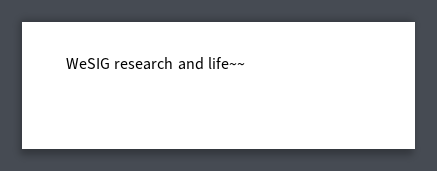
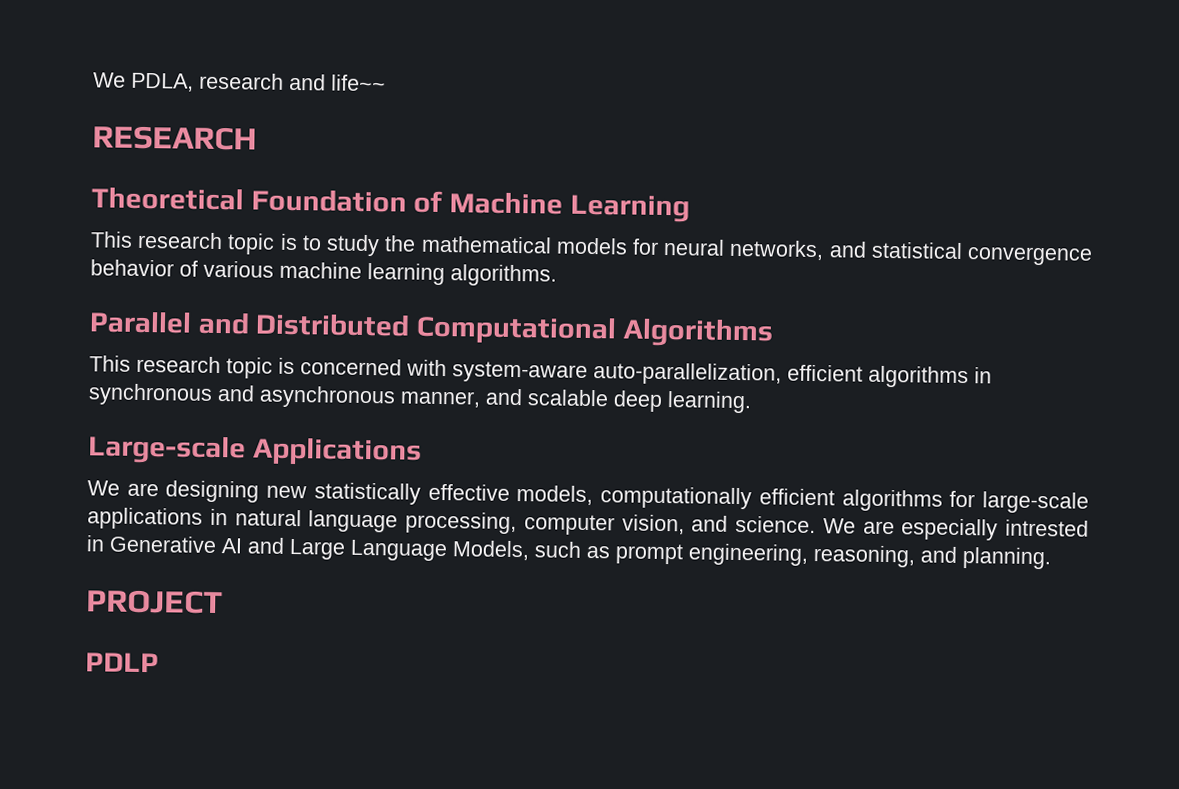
[66,58,110,69] WeSIG -> [93,72,194,92] We PDLA,
(245, 63) none -> [92,125,257,151] [91,187,690,223] [90,231,1093,266] [90,259,557,287] [89,311,774,348] [89,355,992,389] [88,383,752,414] [88,435,422,466] [87,480,1089,514] [87,507,1089,541] [86,535,1051,570] [86,589,223,615] [85,652,159,673] // RESEARCH // Theoretical Foundation of Machine Learning // This research topic is to study the mathematical models for neural networks, and statistical convergence behavior of various machine learning algorithms. // Parallel and Distributed Computational Algorithms // This research topic is concerned with system-aware auto-parallelization, efficient algorithms in synchronous and asynchronous manner, and scalable deep learning. // Large-scale Applications // We are designing new statistically effective models, computationally efficient algorithms for large-scale applications in natural language processing, computer vision, and science. We are especially intrested in Generative AI and Large Language Models, such as prompt engineering, reasoning, and planning. // PROJECT // PDLP

